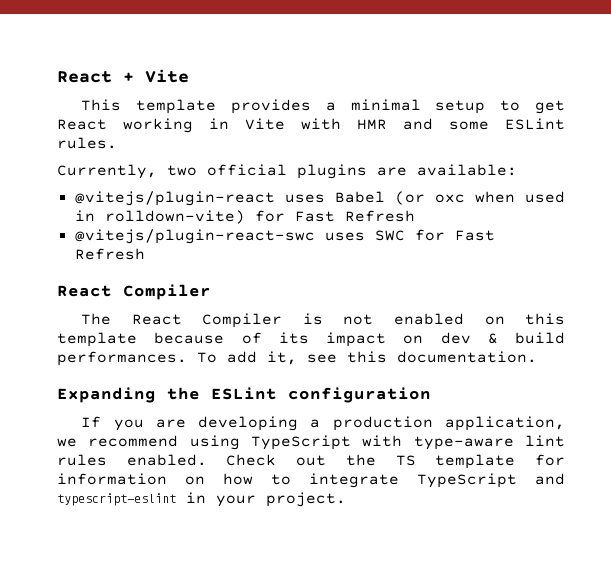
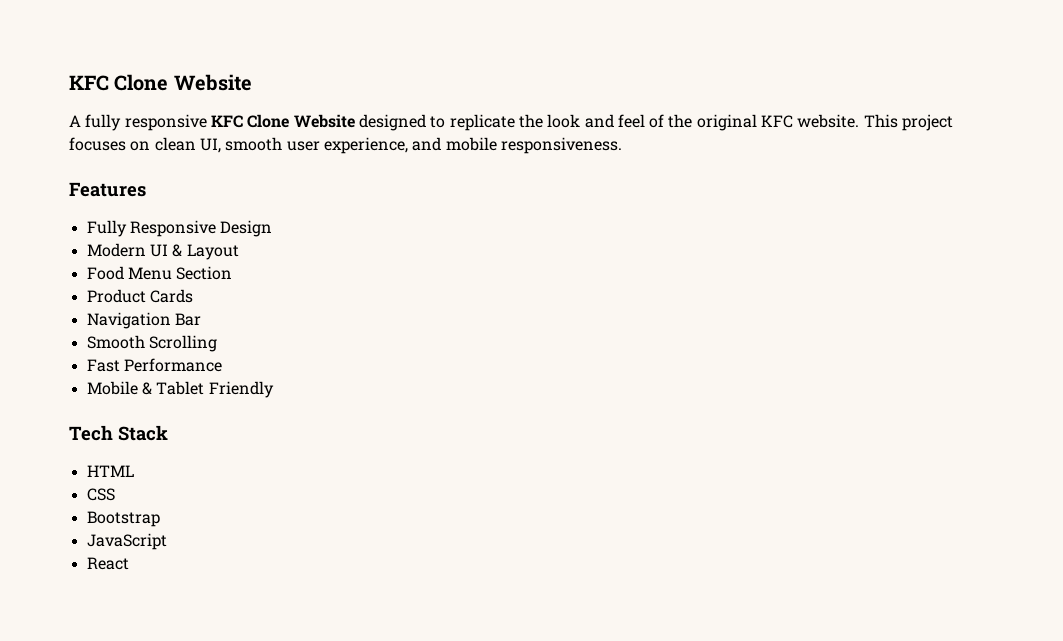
[57,69,189,83] [81,99,565,114] [57,118,565,133] [57,137,117,149] [57,164,517,179] [74,191,565,206] [74,210,415,224] [74,229,495,244] [74,248,145,260] [57,284,211,300] [81,313,565,328] [57,332,565,347] [57,351,537,366] [57,387,431,403] [81,416,565,431] [57,435,565,450] [57,454,565,469] [57,473,565,488] [57,492,346,507] React + Vite // This template provides a minimal setup to get React working in Vite with HMR and some ESLint rules. // Currently, two official plugins are available: // @vitejs/plugin-react uses Babel (or oxc when used in rolldown-vite) for Fast Refresh // @vitejs/plugin-react-swc uses SWC for Fast Refresh // React Compiler // The React Compiler is not enabled on this template because of its impact on dev & build performances. To add it, see this documentation. // Expanding the ESLint configuration // If you are developing a production application, we recommend using TypeScript with type-aware lint rules enabled. Check out the TS template for information on how to integrate TypeScript and typescript-eslint in your project. -> [69,74,252,91] [69,114,954,131] [69,137,622,154] [69,182,146,197] [86,220,273,237] [86,243,239,260] [86,266,233,280] [86,289,193,303] [86,312,201,329] [86,335,217,352] [86,358,222,372] [86,381,274,398] [69,425,168,441] [86,465,134,477] [86,488,115,501] [86,511,160,527] [86,533,167,550] [86,557,129,570] KFC Clone Website // A fully responsive KFC Clone Website designed to replicate the look and feel of the original KFC website. This project focuses on clean UI, smooth user experience, and mobile responsiveness. // Features // Fully Responsive Design // Modern UI & Layout // Food Menu Section // Product Cards // Navigation Bar // Smooth Scrolling // Fast Performance // Mobile & Tablet Friendly // Tech Stack // HTML // CSS // Bootstrap // JavaScript // React

